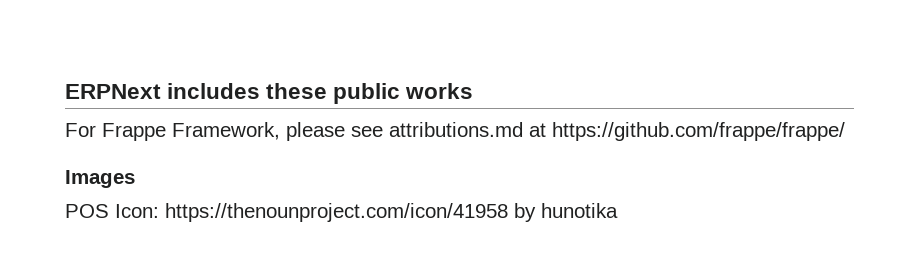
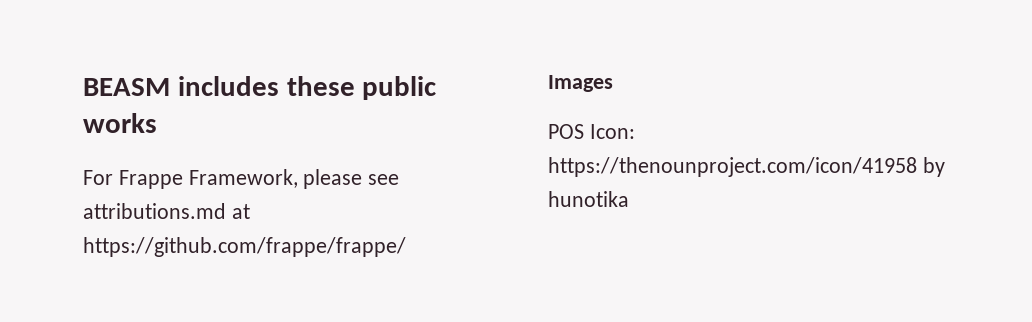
[65,84,161,99] ERPNext -> [83,78,170,96] BEASM

